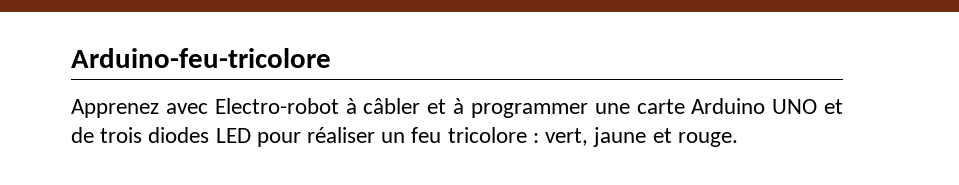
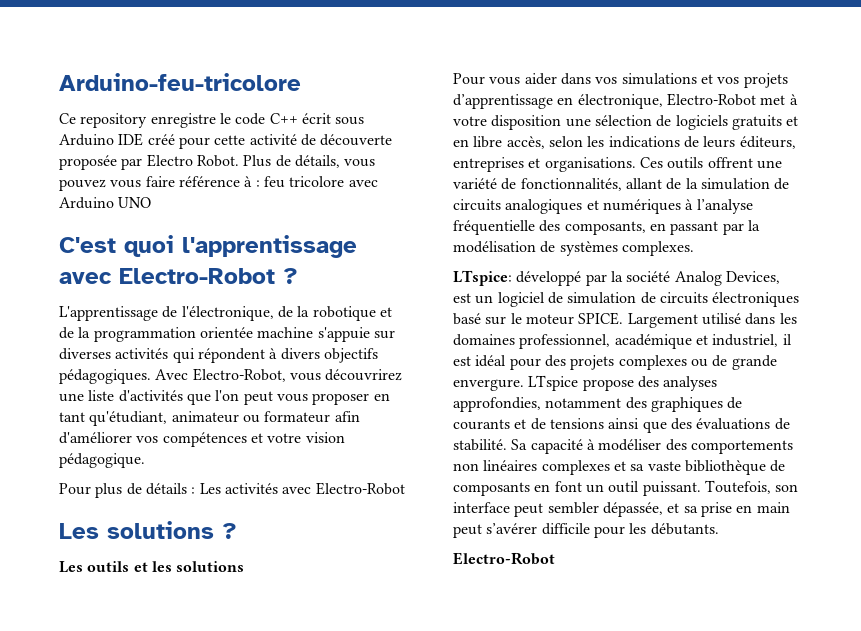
[71,98,844,118] [71,127,738,147] Apprenez avec Electro-robot à câbler et à programmer une carte Arduino UNO et de trois diodes LED pour réaliser un feu tricolore : vert, jaune et rouge. -> [59,113,365,128] [59,133,393,149] [59,154,376,170] [59,176,378,191] [59,197,152,209] [59,235,357,258] [59,268,298,284] [59,306,392,321] [59,327,395,342] [59,348,378,363] [59,368,403,384] [59,390,390,405] [59,411,360,426] [59,432,345,447] [59,453,145,468] [59,482,405,498] [59,521,237,539] [59,561,245,573] [453,73,788,88] [453,93,798,109] [453,115,799,130] [453,136,796,149] [453,157,782,172] [453,178,790,191] [453,199,753,214] [453,220,760,235] [453,241,694,256] [453,270,780,286] [453,292,800,307] [453,312,797,328] [453,334,792,349] [453,355,777,370] [453,375,718,391] [453,397,743,412] [453,418,790,433] [453,439,793,454] [453,460,786,475] [453,480,799,496] [453,502,790,517] [453,523,719,538] [453,552,555,565] Ce repository enregistre le code C++ écrit sous Arduino IDE créé pour cette activité de découverte proposée par Electro Robot. Plus de détails, vous pouvez vous faire référence à : feu tricolore avec Arduino UNO // C'est quoi l'apprentissage avec Electro-Robot ? // L'apprentissage de l'électronique, de la robotique et de la programmation orientée machine s'appuie sur diverses activités qui répondent à divers objectifs pédagogiques. Avec Electro-Robot, vous découvrirez une liste d'activités que l'on peut vous proposer en tant qu'étudiant, animateur ou formateur afin d'améliorer vos compétences et votre vision pédagogique. // Pour plus de détails : Les activités avec Electro-Robot // Les solutions ? // Les outils et les solutions // Pour vous aider dans vos simulations et vos projets d’apprentissage en électronique, Electro-Robot met à votre disposition une sélection de logiciels gratuits et en libre accès, selon les indications de leurs éditeurs, entreprises et organisations. Ces outils offrent une variété de fonctionnalités, allant de la simulation de circuits analogiques et numériques à l’analyse fréquentielle des composants, en passant par la modélisation de systèmes complexes. // LTspice: développé par la société Analog Devices, est un logiciel de simulation de circuits électroniques basé sur le moteur SPICE. Largement utilisé dans les domaines professionnel, académique et industriel, il est idéal pour des projets complexes ou de grande envergure. LTspice propose des analyses approfondies, notamment des graphiques de courants et de tensions ainsi que des évaluations de stabilité. Sa capacité à modéliser des comportements non linéaires complexes et sa vaste bibliothèque de composants en font un outil puissant. Toutefois, son interface peut sembler dépassée, et sa prise en main peut s’avérer difficile pour les débutants. // Electro-Robot

